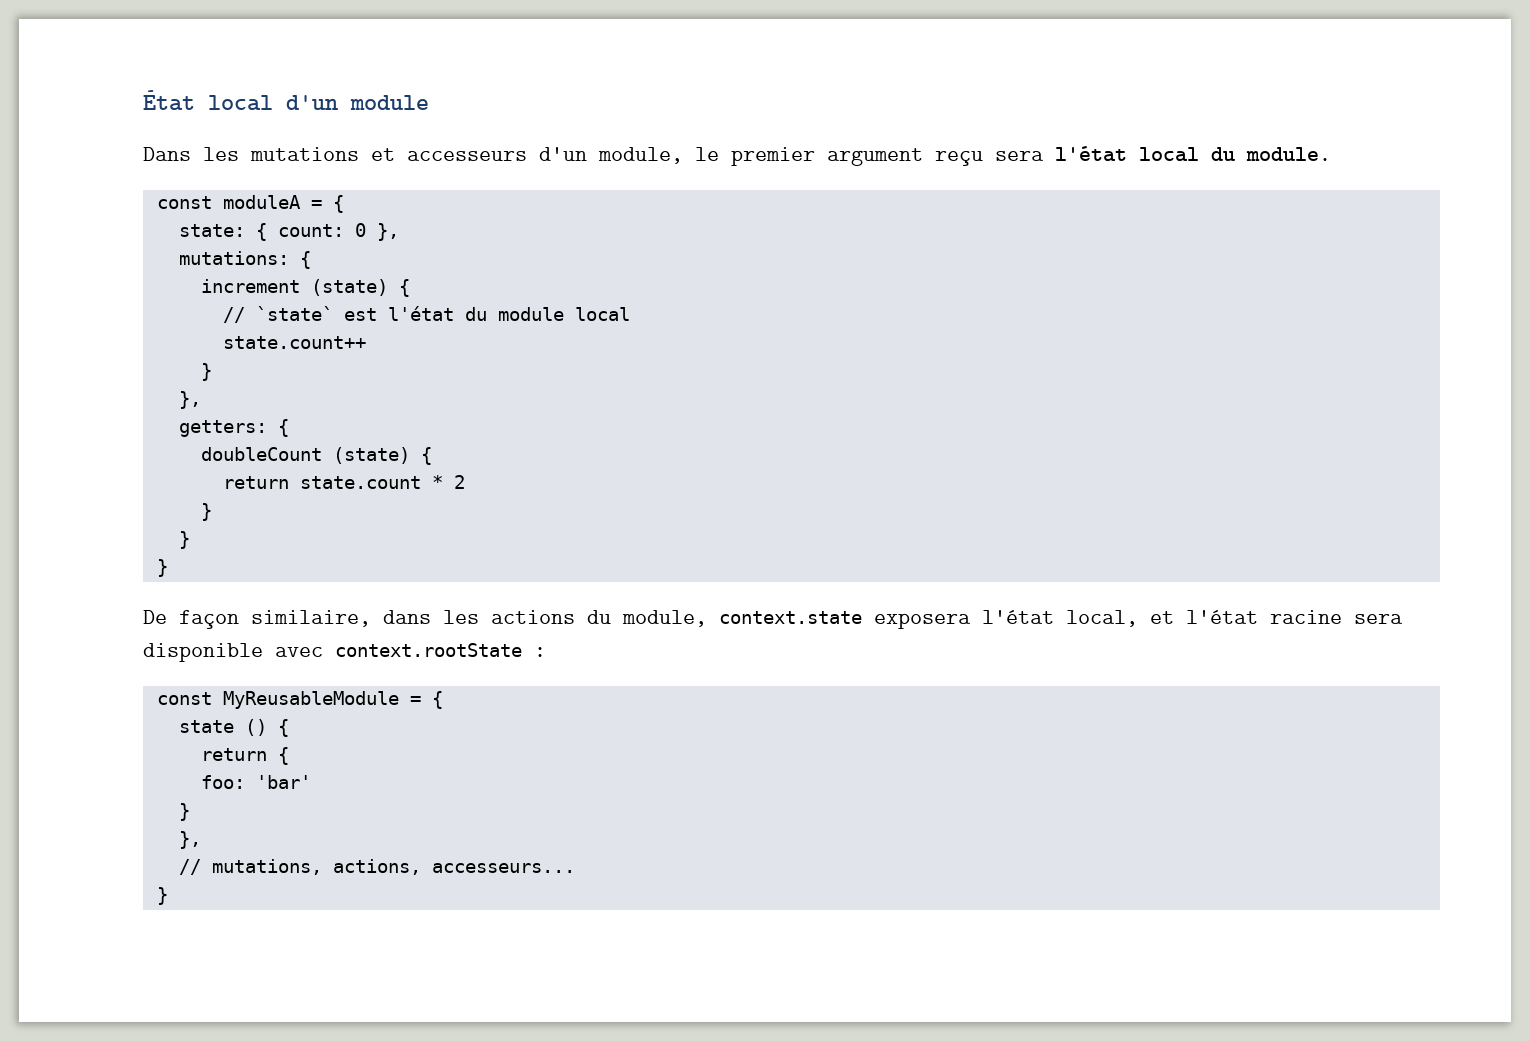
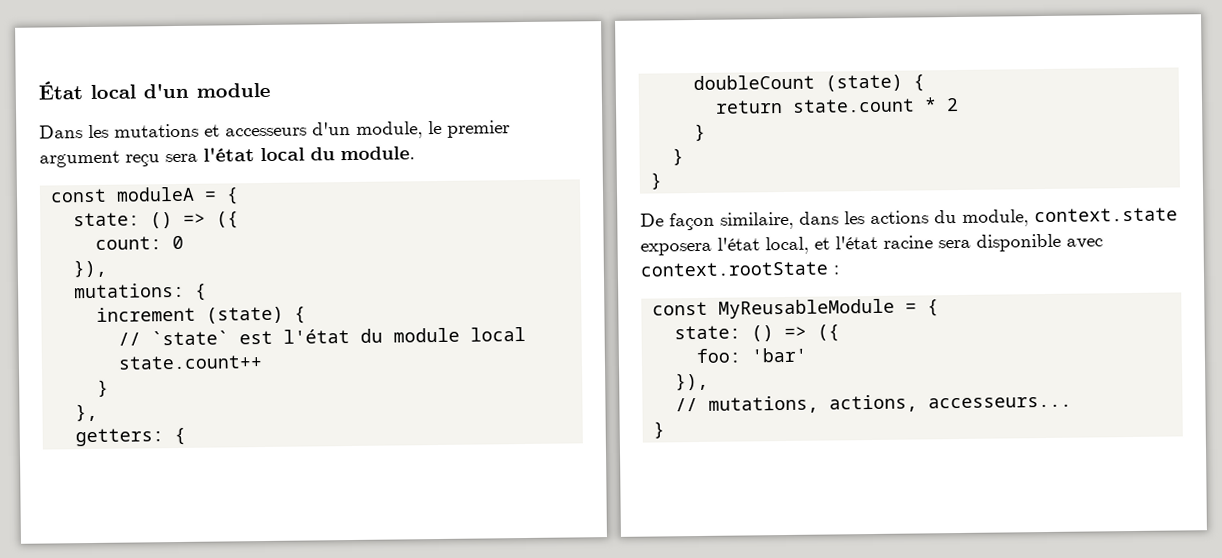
[255,223,267,241] { -> [150,211,240,229] () => ({ //
[376,223,399,241] }, -> [73,259,108,278] // }),
[178,719,289,737] [200,747,289,765] state () { // return { -> [674,324,841,342] state: () => ({
[178,803,190,821] [178,831,201,849] } // }, -> [675,372,710,391] }),

